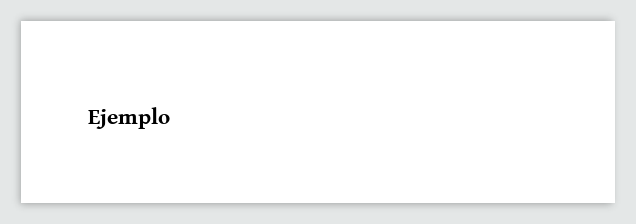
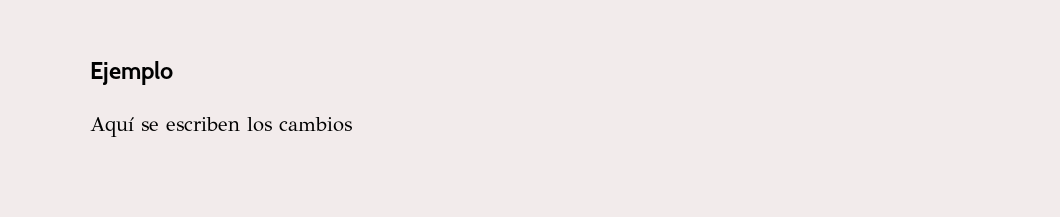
(170, 118) none -> [90,117,352,137] // Aquí se escriben los cambios

